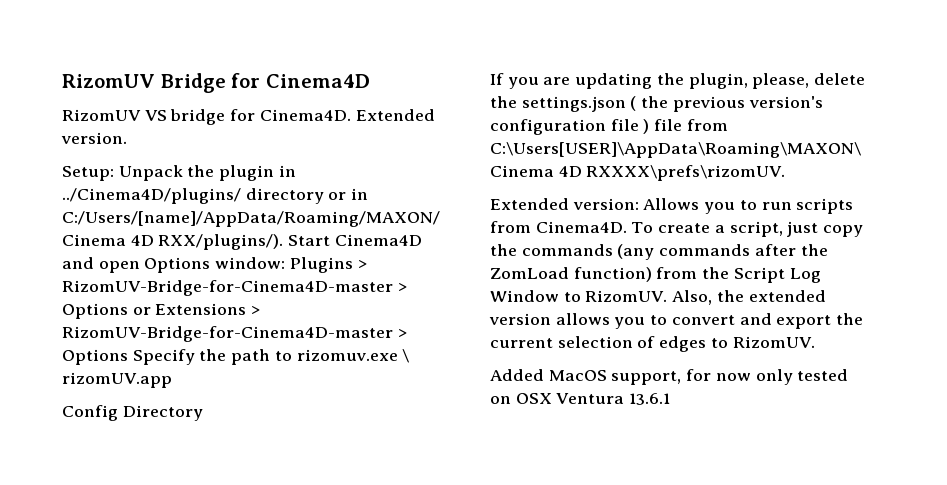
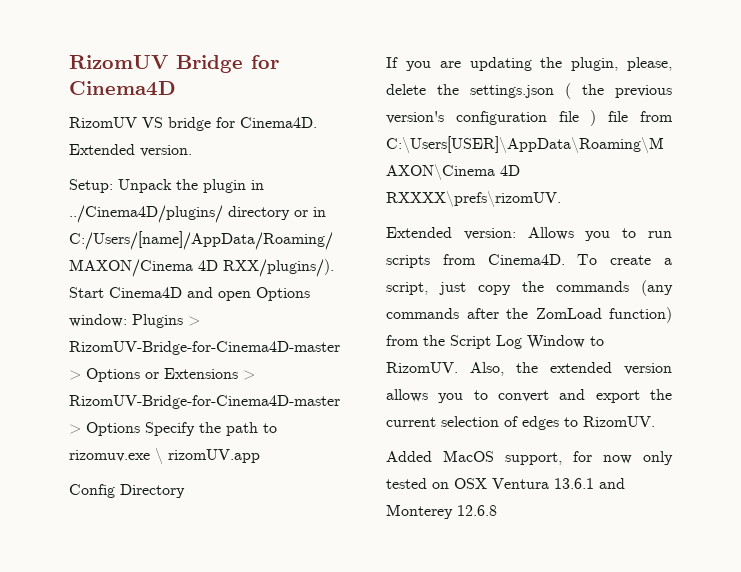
(671, 399) none -> [599,478,625,489] [386,504,497,519] and Monterey 12.6.8

